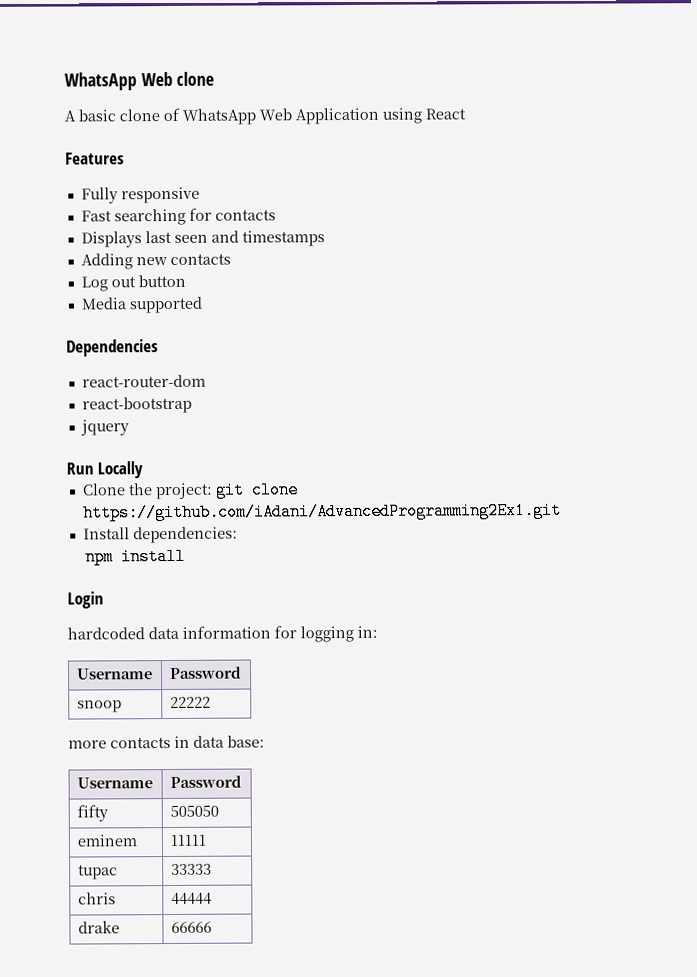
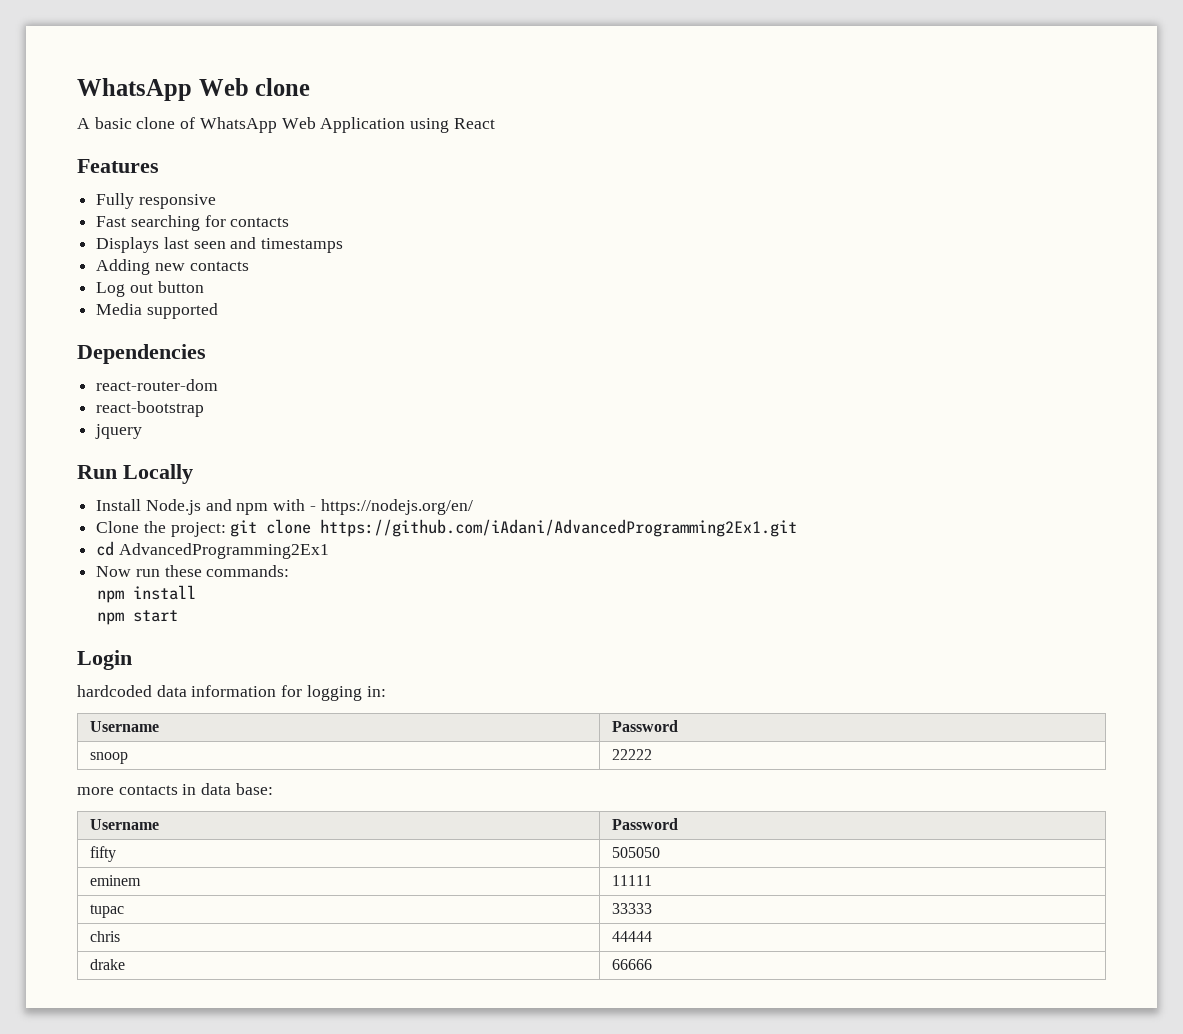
(144, 470) none -> [96,499,473,515] // Install Node.js and npm with - https://nodejs.org/en/
[82,526,238,544] Install dependencies: -> [96,541,329,559] [96,565,290,577] cd AdvancedProgramming2Ex1 // Now run these commands:
(186, 556) none -> [96,610,178,625] // npm start

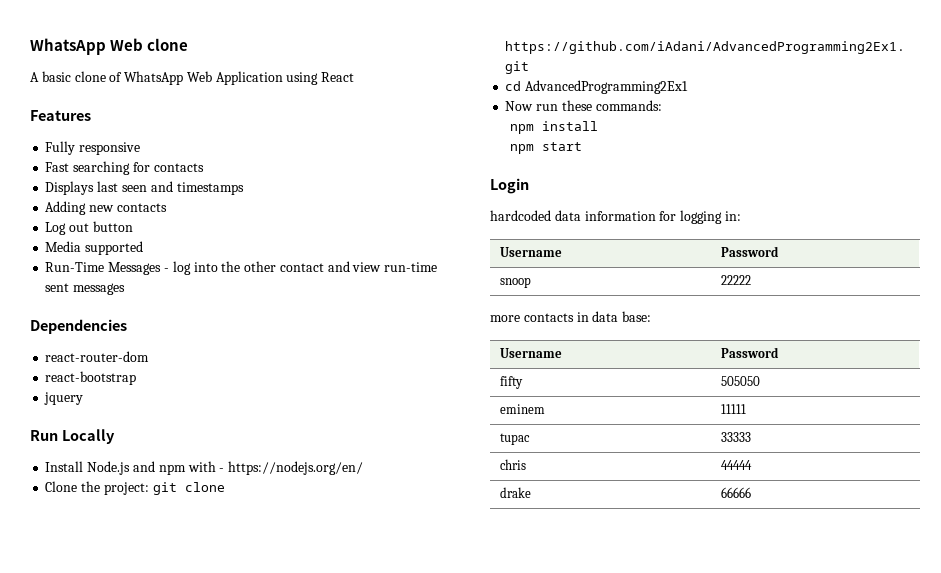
(218, 311) none -> [45,261,438,275] [45,283,126,295] // Run-Time Messages - log into the other contact and view run-time sent messages

